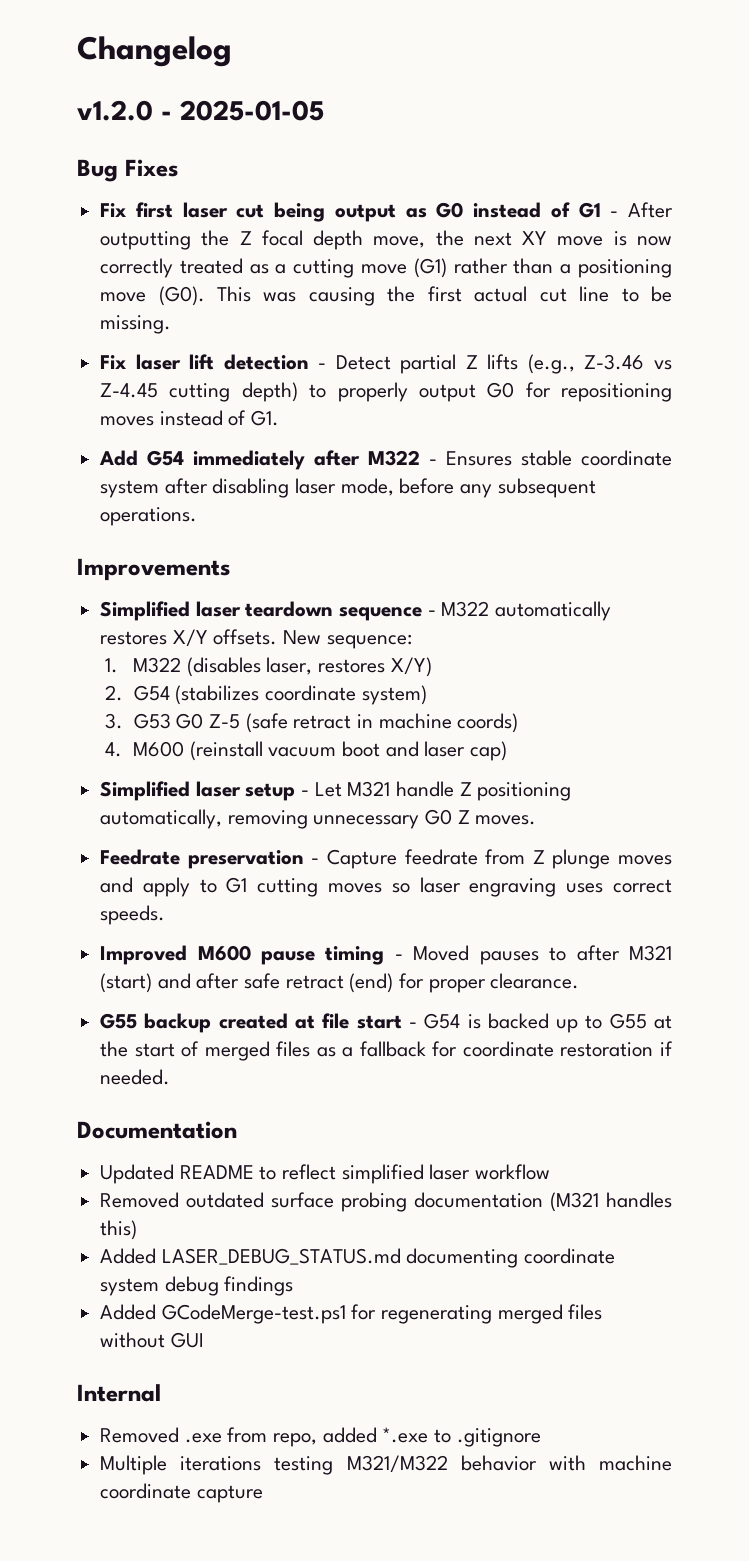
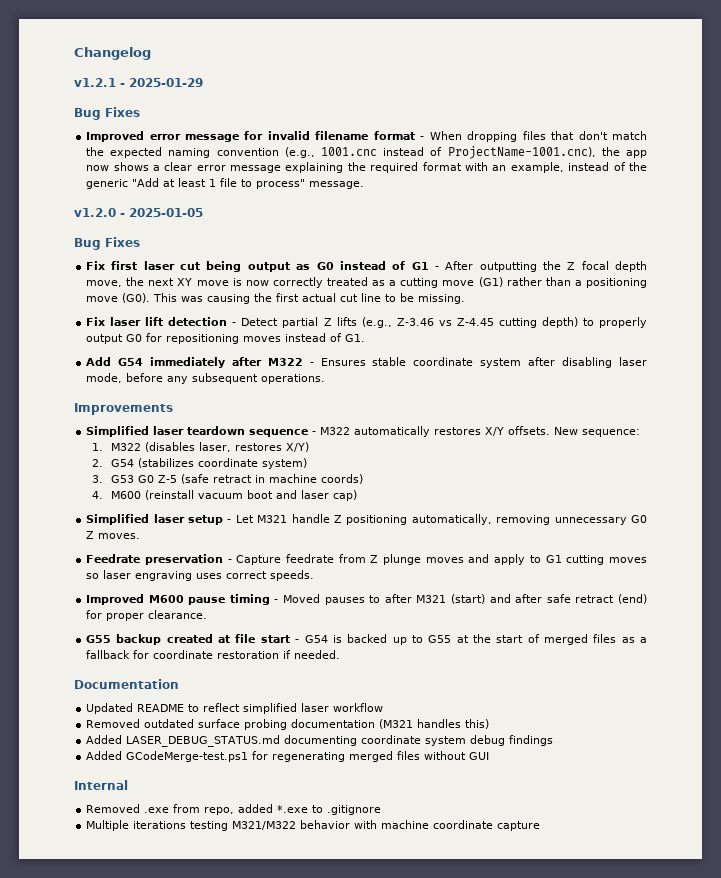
(232, 51) none -> [74,78,203,87] [74,107,140,120] [86,131,647,142] [86,146,647,159] [86,162,647,173] [86,178,365,189] // v1.2.1 - 2025-01-29 // Bug Fixes // Improved error message for invalid filename format - When dropping files that don't match the expected naming convention (e.g., 1001.cnc instead of ProjectName-1001.cnc), the app now shows a clear error message explaining the required format with an example, instead of the generic "Add at least 1 file to process" message.

